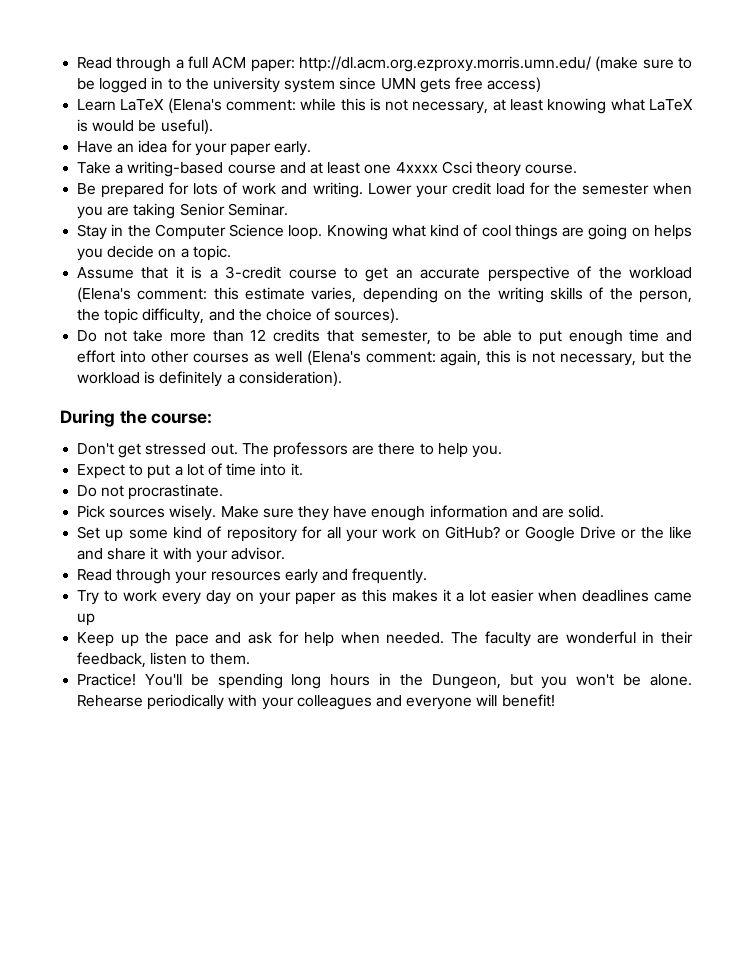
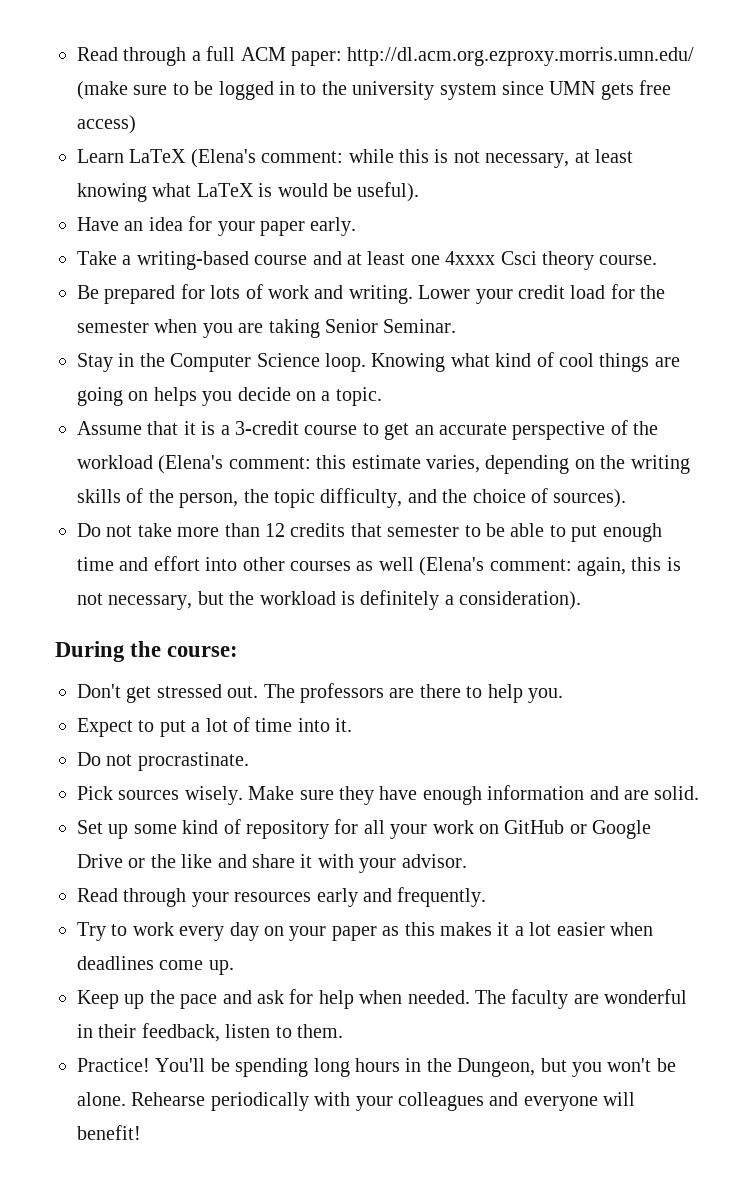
[360,330,431,345] semester, -> [387,525,460,537] semester
[444,526,500,539] GitHub? -> [504,820,565,834] GitHub
[654,592,692,602] [77,613,96,626] came up -> [159,960,234,975] come up.

